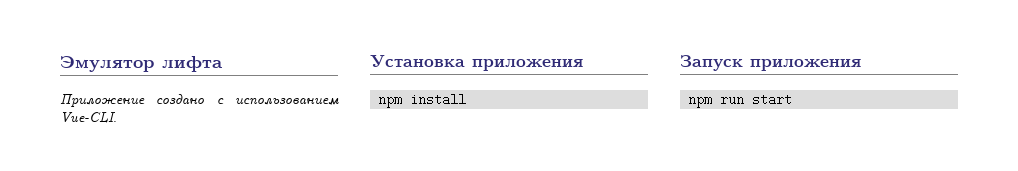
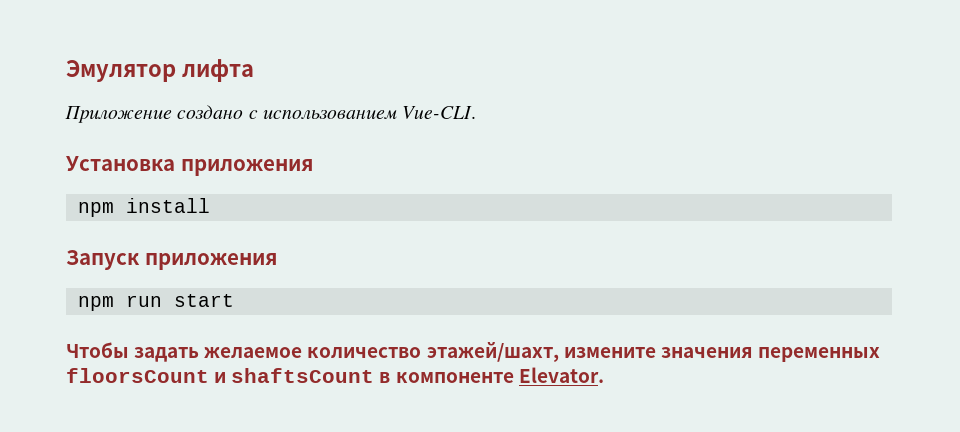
(793, 99) none -> [66,342,880,362] [66,367,604,383] // Чтобы задать желаемое количество этажей/шахт, измените значения переменных floorsCount и shaftsCount в компоненте Elevator.

